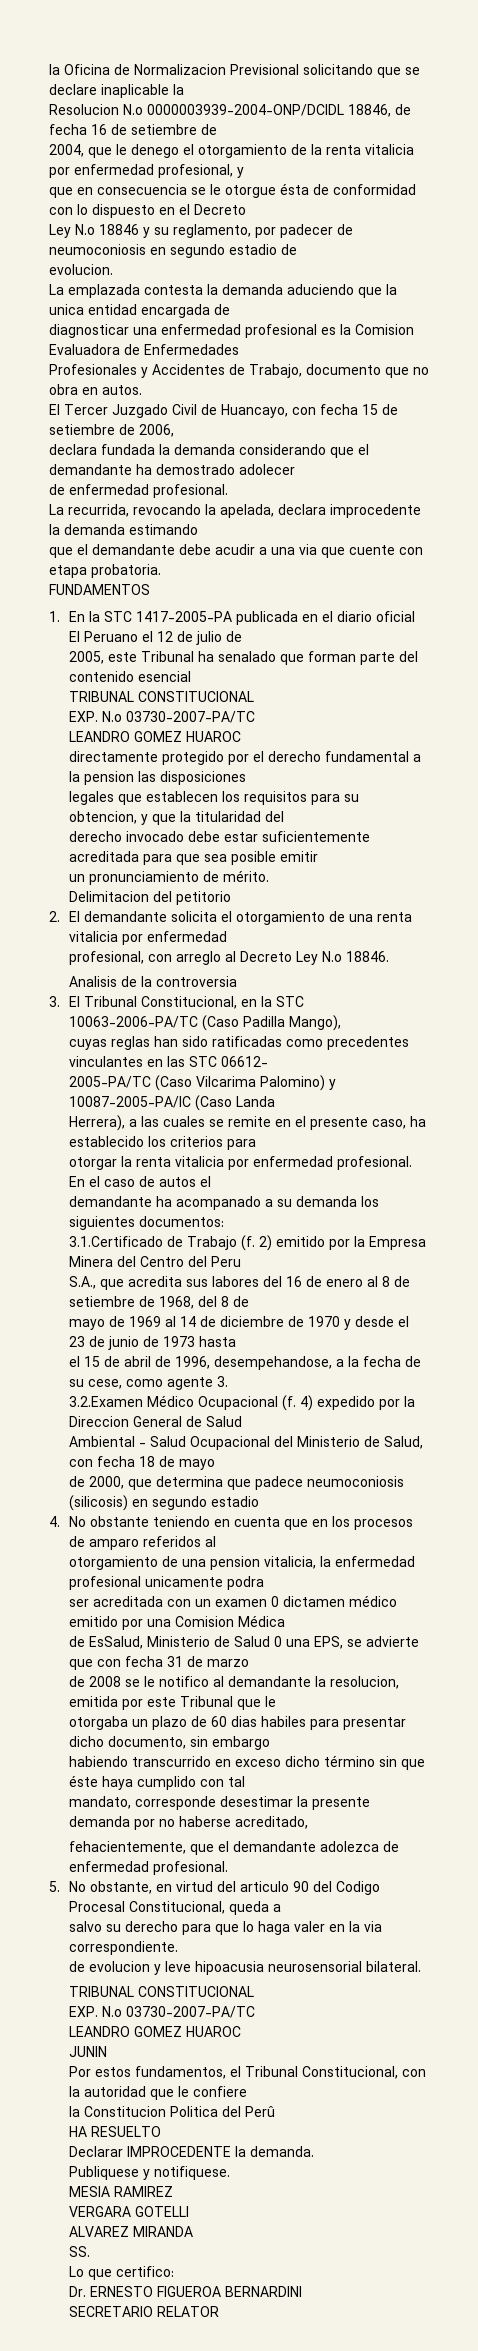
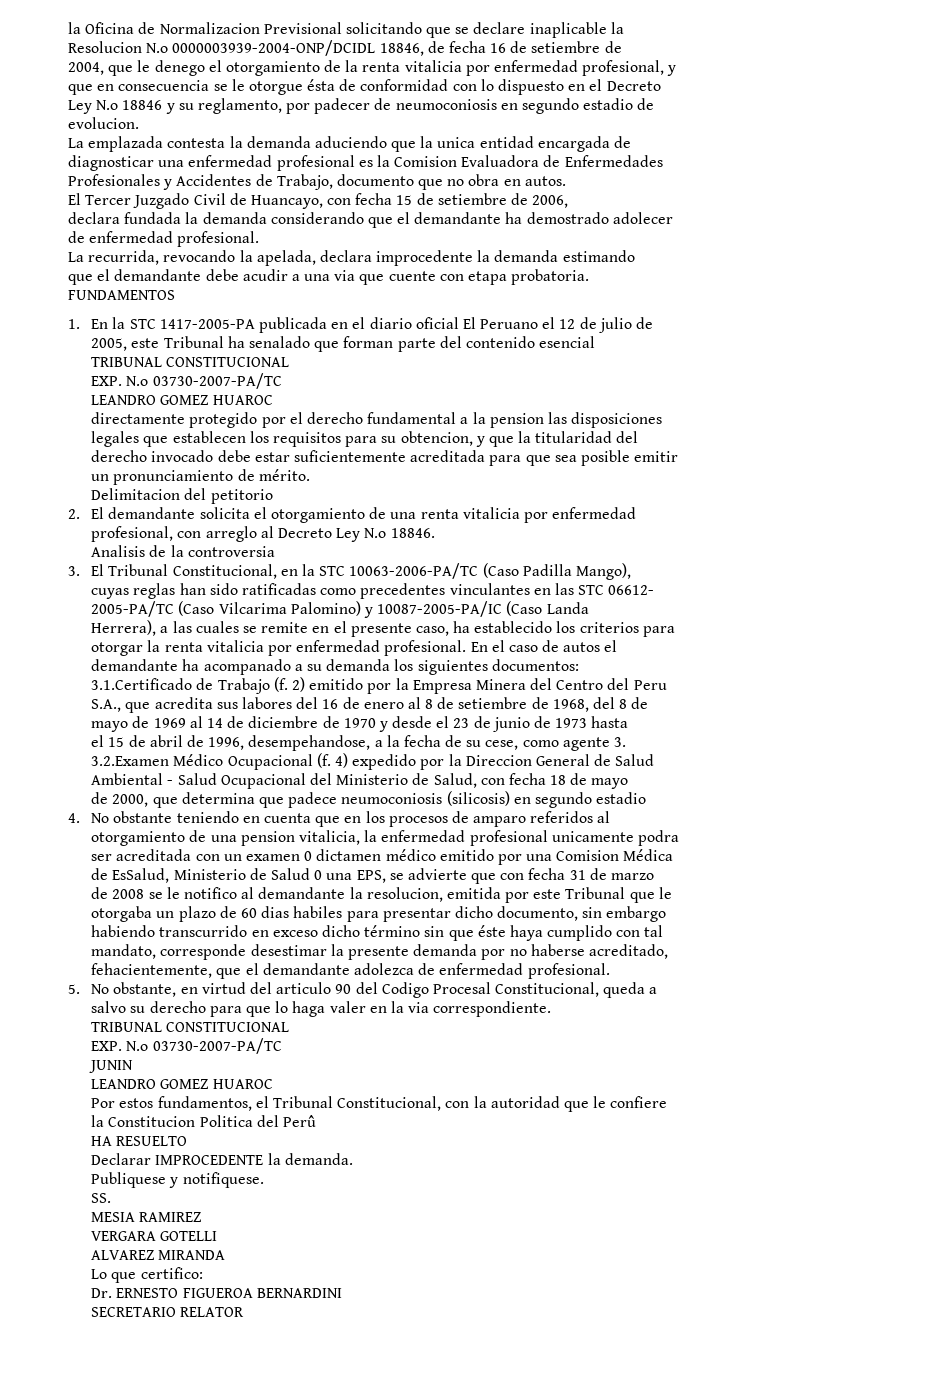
[69,1961,422,1975] [69,1986,255,1997] [69,2006,256,2018] [69,2026,242,2037] [69,2046,108,2057] // de evolucion y leve hipoacusia neurosensorial bilateral. // TRIBUNAL CONSTITUCIONAL // EXP. N.o 03730-2007-PA/TC // LEANDRO GOMEZ HUAROC // JUNIN -> [91,1022,290,1032] [91,1038,282,1054] [89,1060,134,1073] [91,1079,273,1089] // TRIBUNAL CONSTITUCIONAL // EXP. N.o 03730-2007-PA/TC // JUNIN // LEANDRO GOMEZ HUAROC
(231, 2173) none -> [91,1193,112,1203] // SS.
[69,2246,91,2257] // SS. -> (226, 1255) none

